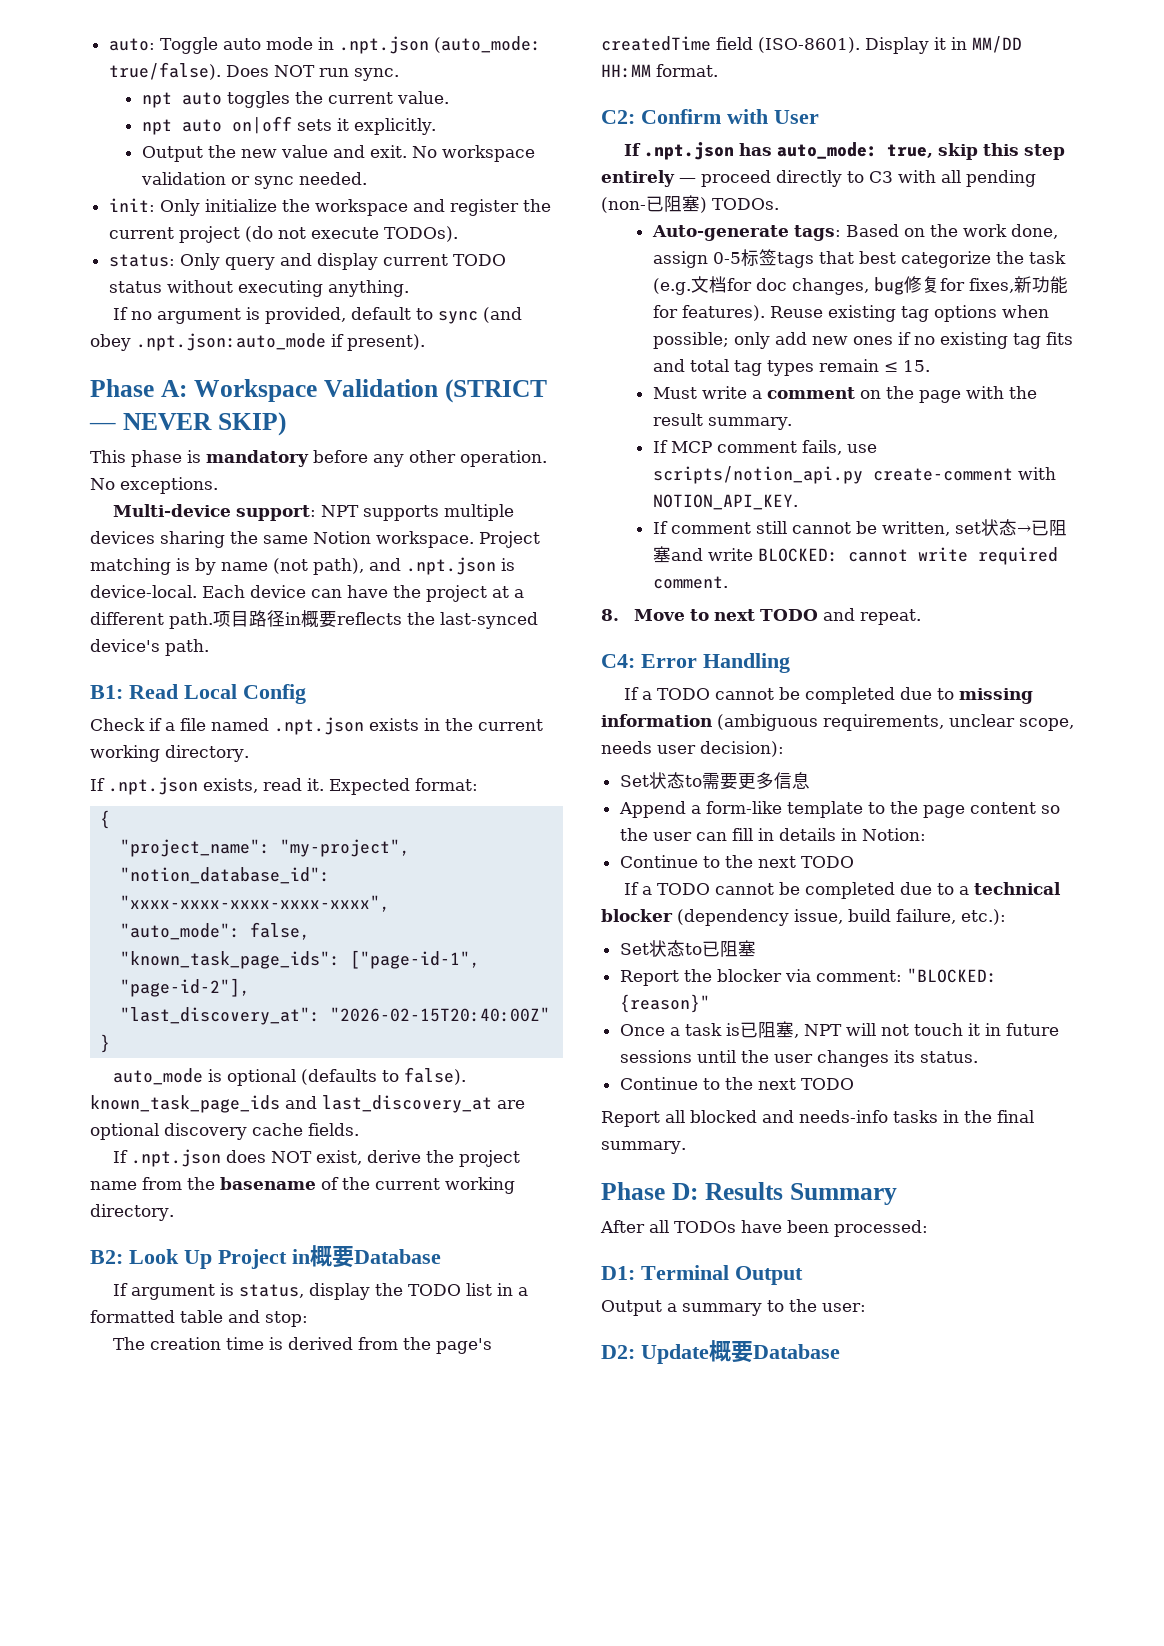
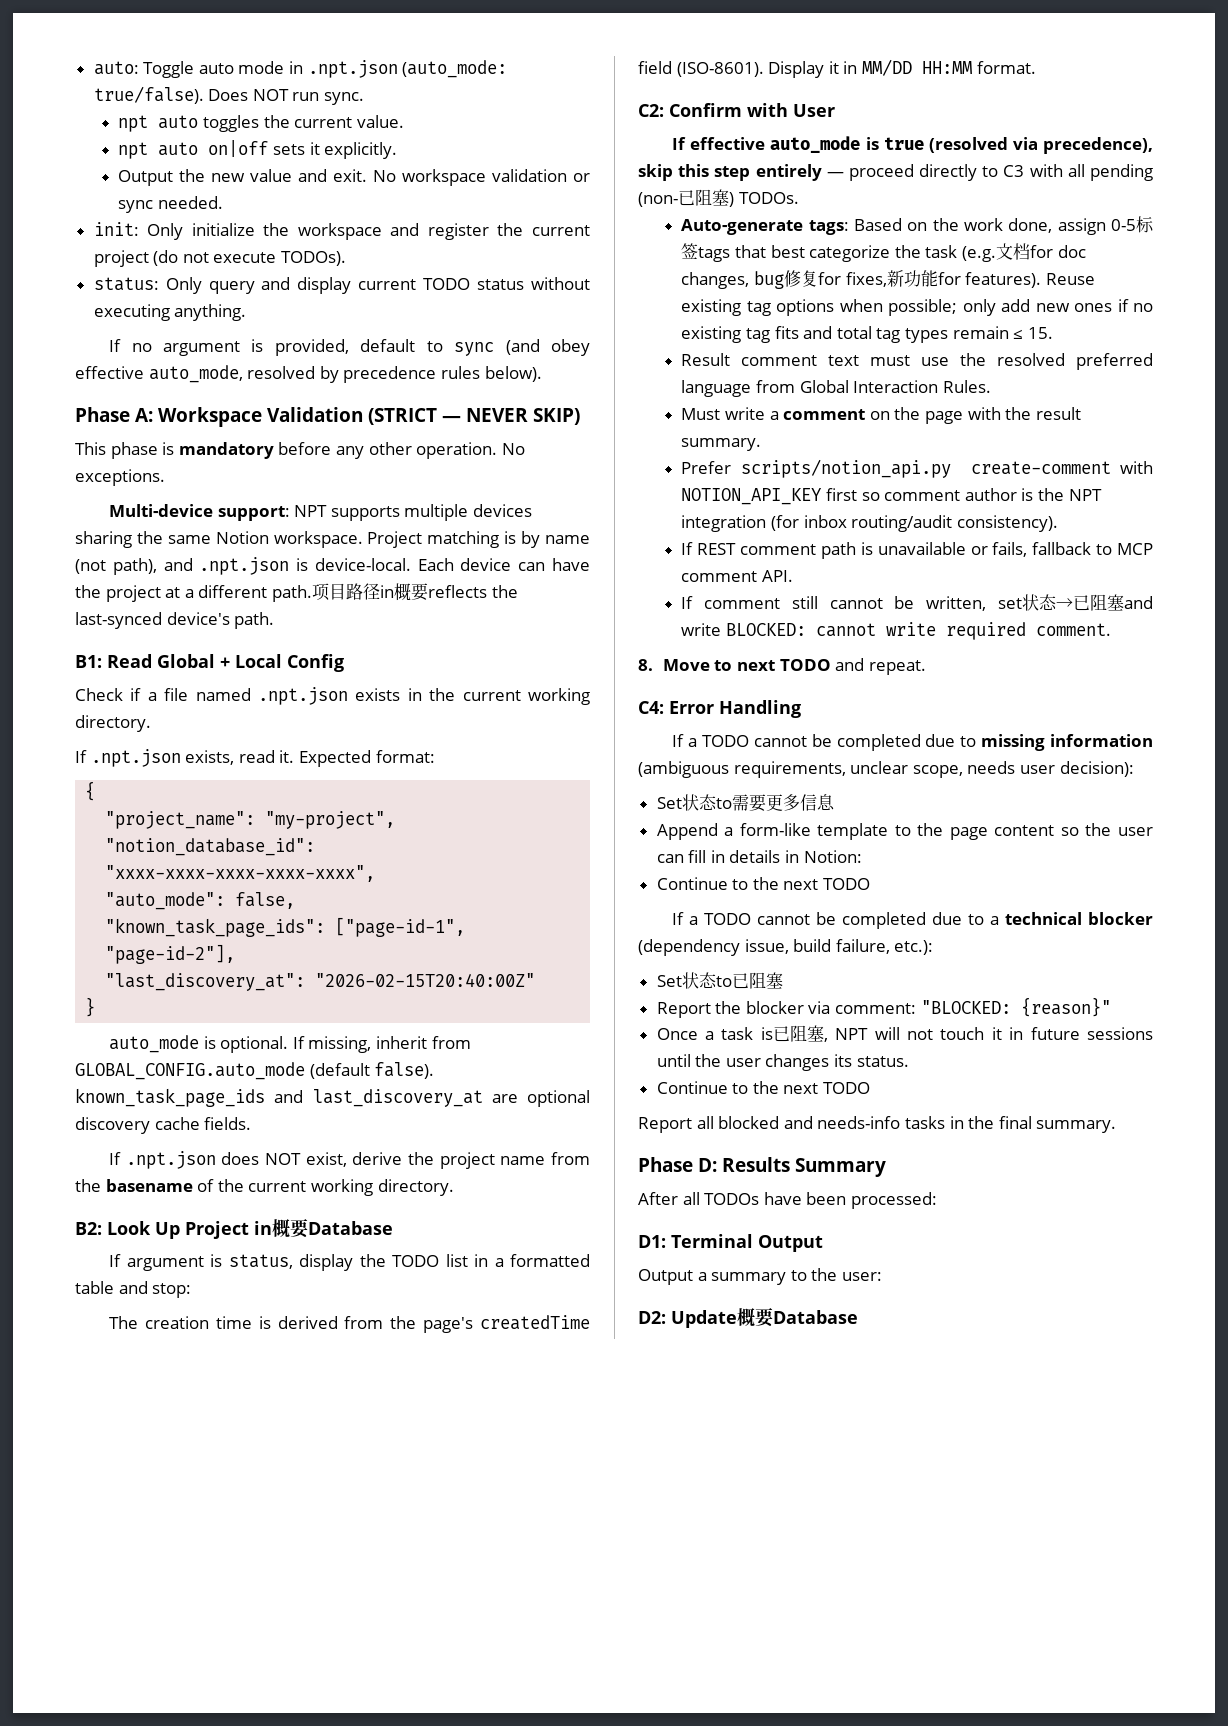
[136,333,425,351] .npt.json:auto_mode if present). -> [75,365,542,383] effective auto_mode, resolved by precedence rules below).
(178, 691) none -> [157,654,230,668] Global +
[226,1069,399,1086] optional (defaults to -> [220,1036,471,1053] [75,1062,370,1080] optional. If missing, inherit from GLOBAL_CONFIG.auto_mode (default
[643,142,933,160] .npt.json has auto_mode: true, -> [690,136,1153,154] effective auto_mode is true (resolved via precedence),
(930, 366) none -> [681,353,1153,370] [681,380,991,397] // Result comment text must use the resolved preferred language from Global Interaction Rules.
[652,440,877,455] [652,466,1056,484] [652,494,798,510] If MCP comment fails, use scripts/notion_api.py create-comment with NOTION_API_KEY. -> [681,459,1153,478] [681,488,1102,505] [681,515,1058,532] [681,542,1153,559] [681,570,794,582] Prefer scripts/notion_api.py create-comment with NOTION_API_KEY first so comment author is the NPT integration (for inbox routing/audit consistency). // If REST comment path is unavailable or fails, fallback to MCP comment API.

